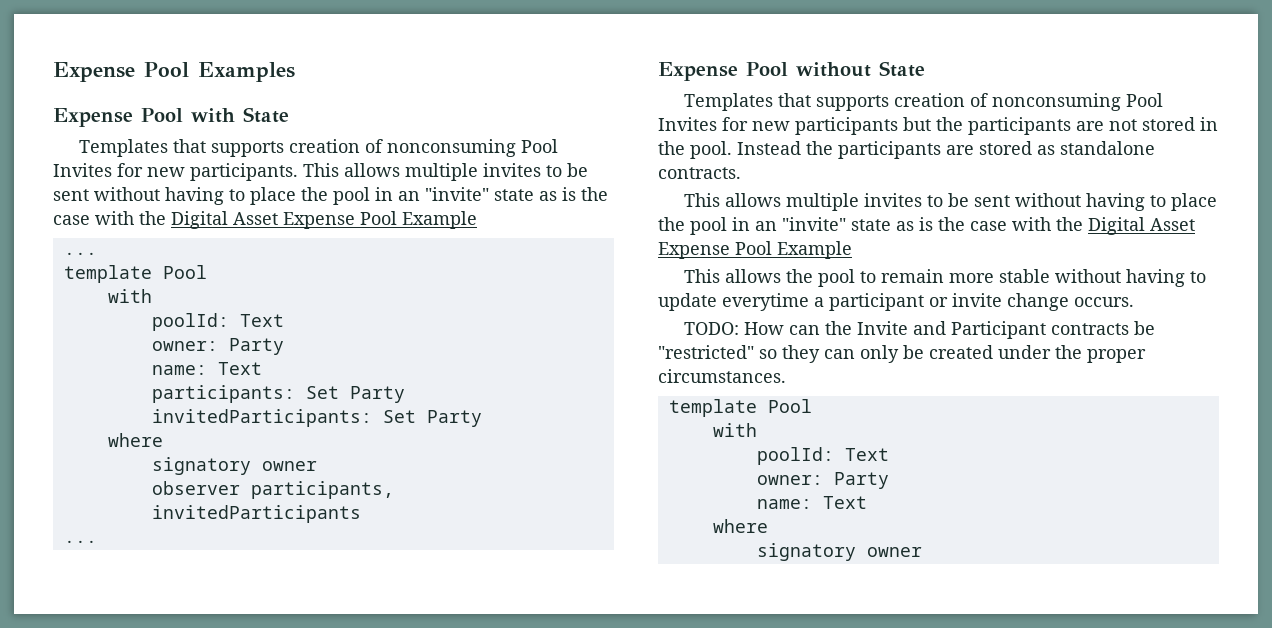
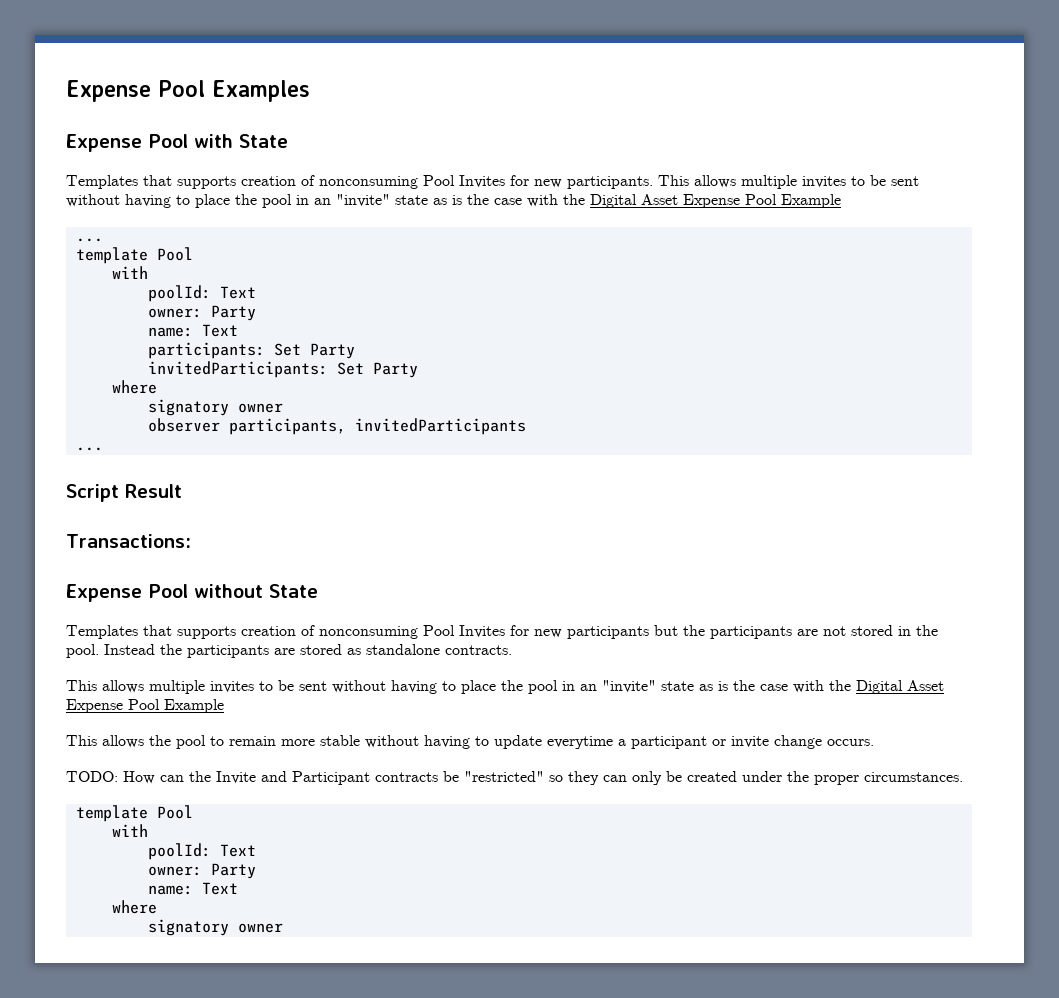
(97, 541) none -> [66,484,182,502] [66,534,191,548] // Script Result // Transactions:

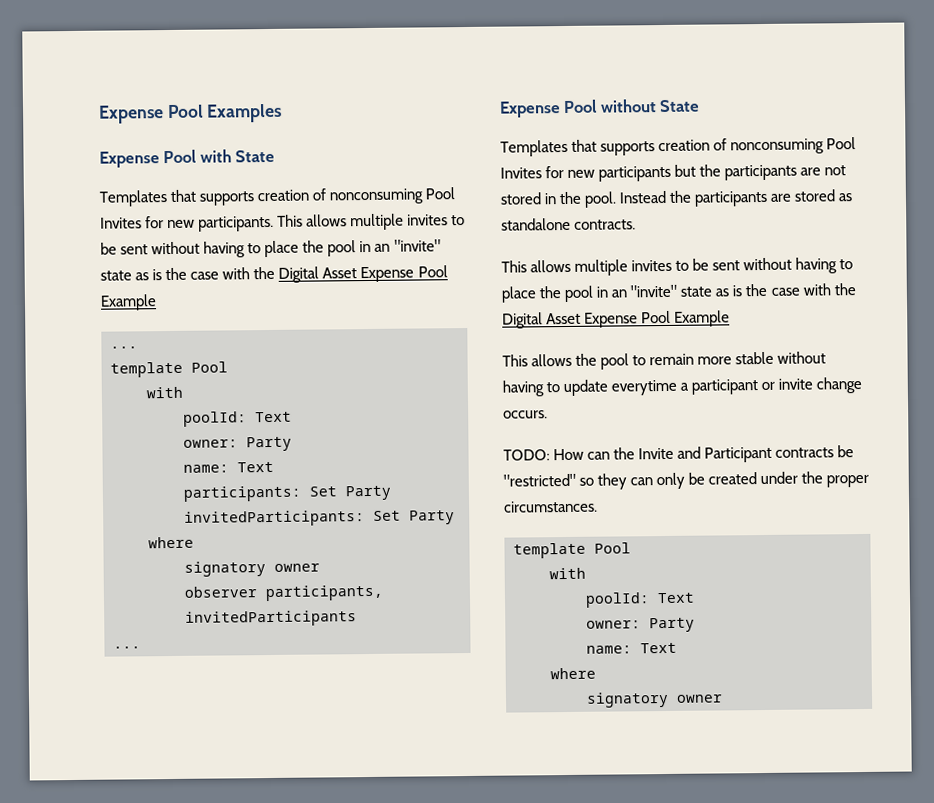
[66,484,182,502] [66,534,191,548] // Script Result // Transactions: -> (141, 647) none

